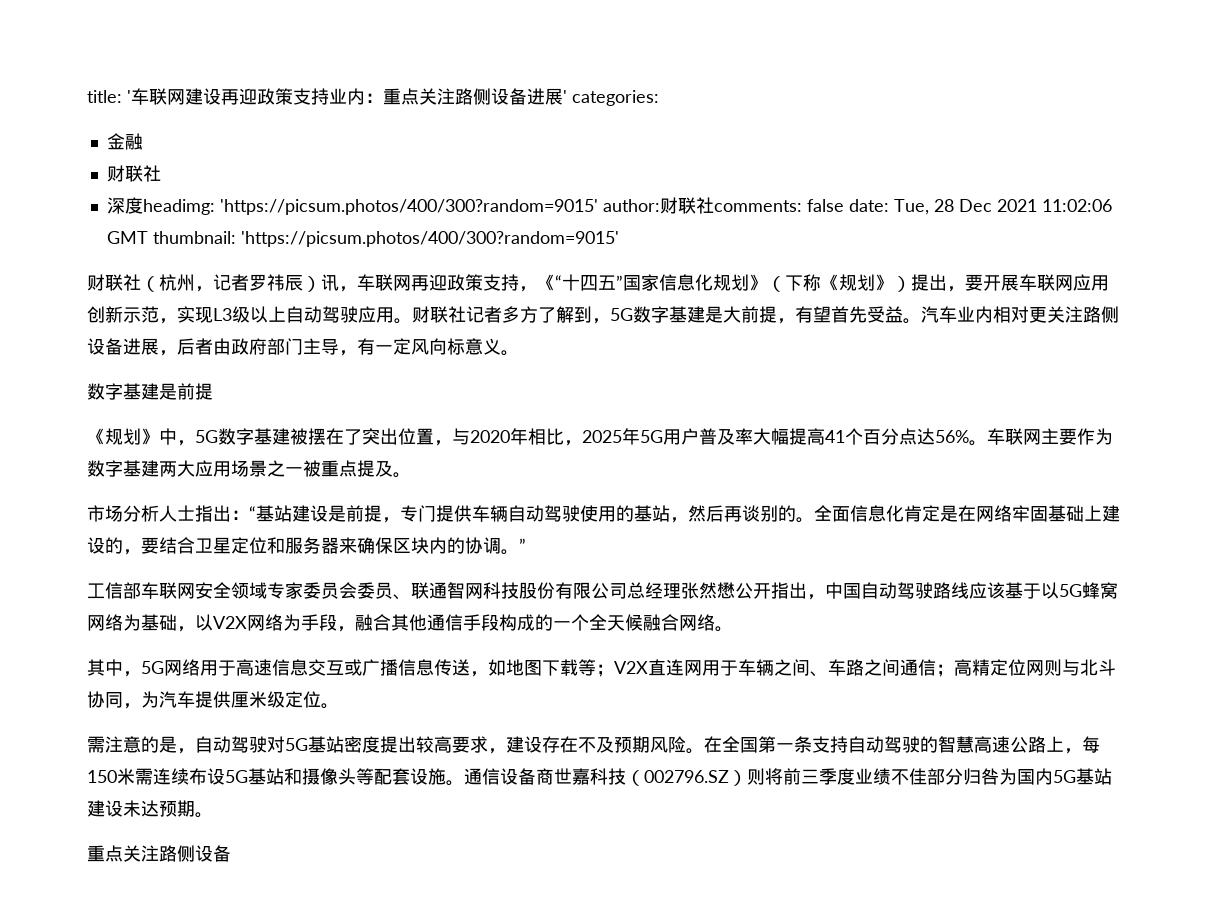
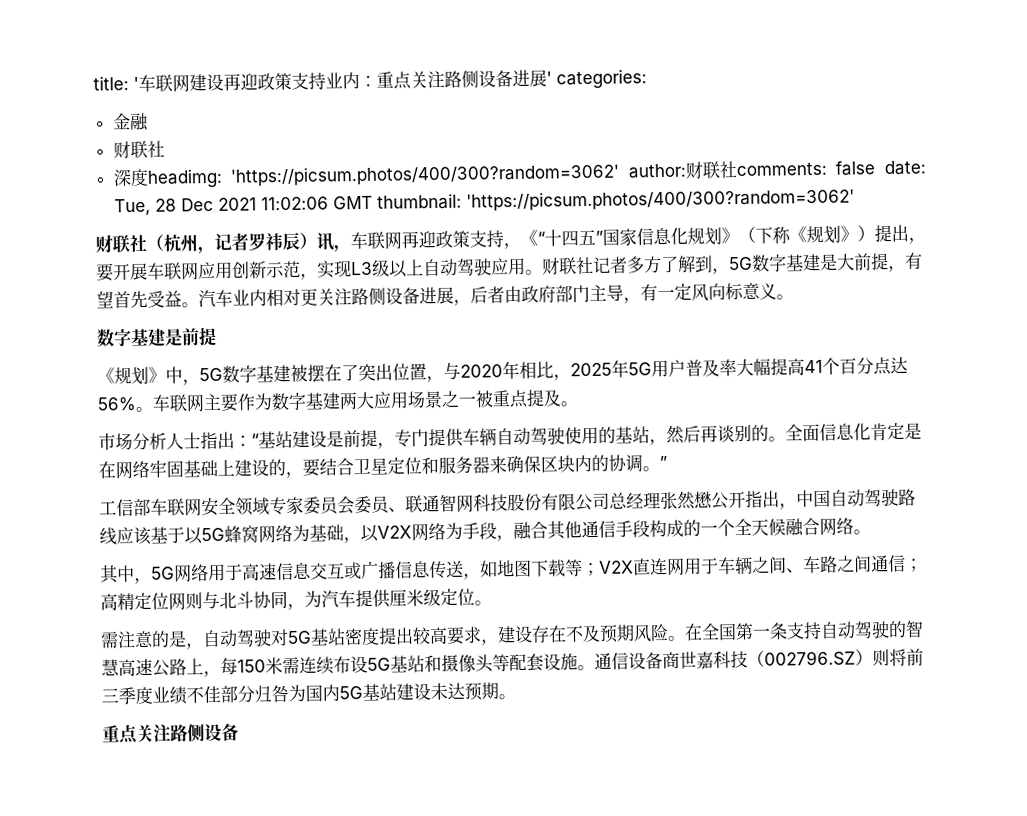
[219,199,598,215] 'https://picsum.photos/400/300?random=9015' -> [230,163,621,187] 'https://picsum.photos/400/300?random=3062'
[240,231,619,247] 'https://picsum.photos/400/300?random=9015' -> [465,188,855,212] 'https://picsum.photos/400/300?random=3062'

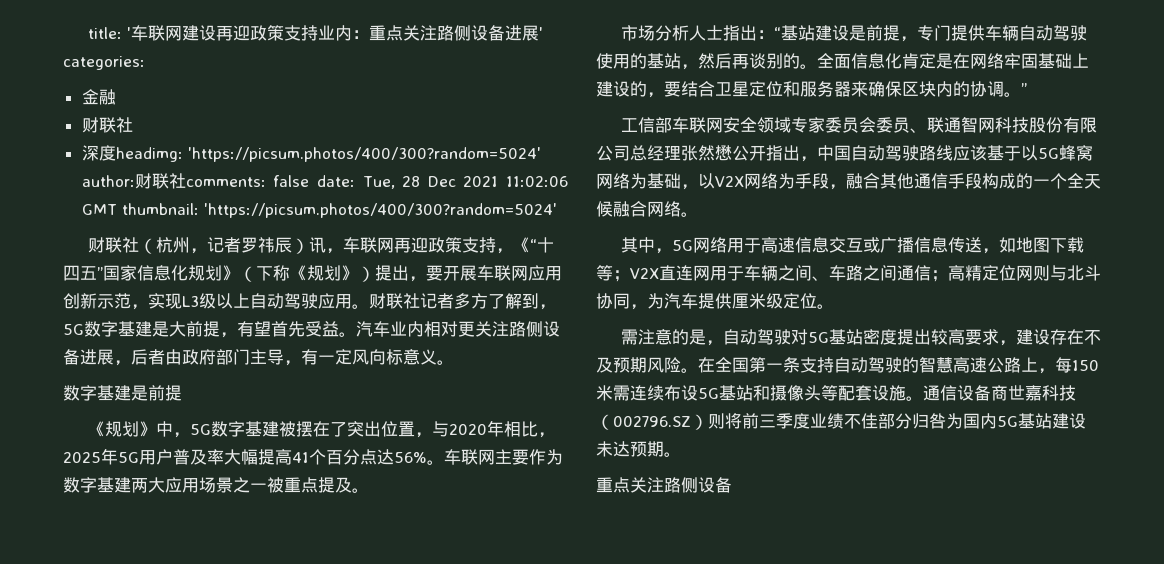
[230,163,621,187] 'https://picsum.photos/400/300?random=3062' -> [187,147,541,162] 'https://picsum.photos/400/300?random=5024'
[465,188,855,212] 'https://picsum.photos/400/300?random=3062' -> [203,203,557,218] 'https://picsum.photos/400/300?random=5024'

